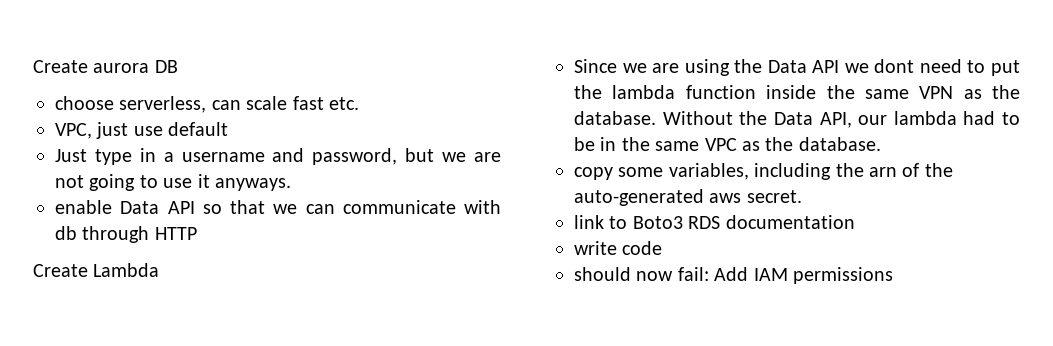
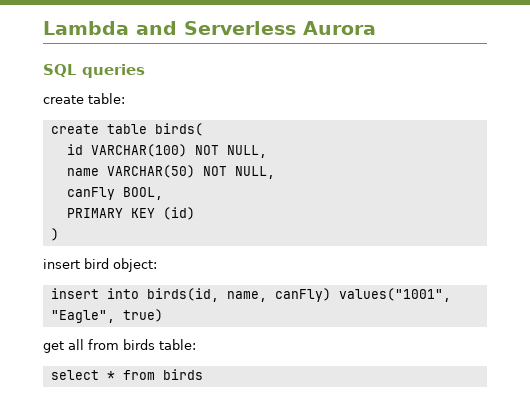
[33,60,178,73] [55,96,359,113] [55,122,229,139] [55,148,502,165] [55,174,291,191] [55,200,501,214] [55,226,197,243] [33,263,160,277] [574,59,1021,76] [574,85,1020,99] [574,111,1020,128] [574,137,881,151] [574,163,953,180] [574,189,802,206] [574,215,855,229] [574,241,663,255] [574,267,893,284] Create aurora DB // choose serverless, can scale fast etc. // VPC, just use default // Just type in a username and password, but we are not going to use it anyways. // enable Data API so that we can communicate with db through HTTP // Create Lambda // Since we are using the Data API we dont need to put the lambda function inside the same VPN as the database. Without the Data API, our lambda had to be in the same VPC as the database. // copy some variables, including the arn of the auto-generated aws secret. // link to Boto3 RDS documentation // write code // should now fail: Add IAM permissions -> [43,21,376,35] [43,64,145,78] [43,93,125,104] [50,123,203,136] [66,144,267,158] [66,165,275,179] [66,187,163,200] [66,207,195,220] [50,228,59,241] [43,258,157,272] [50,288,451,302] [50,309,163,323] [43,339,196,353] [50,369,203,380] Lambda and Serverless Aurora // SQL queries // create table: // create table birds( // id VARCHAR(100) NOT NULL, // name VARCHAR(50) NOT NULL, // canFly BOOL, // PRIMARY KEY (id) // ) // insert bird object: // insert into birds(id, name, canFly) values("1001", "Eagle", true) // get all from birds table: // select * from birds

